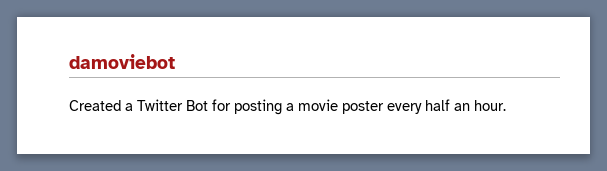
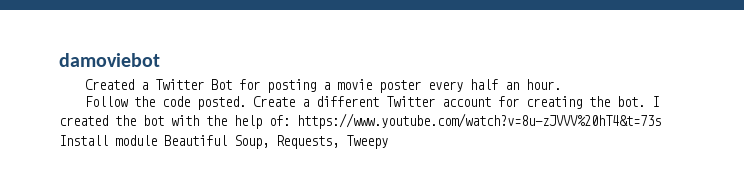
(506, 105) none -> [84,96,659,110] [59,113,661,129] [59,135,388,149] // Follow the code posted. Create a different Twitter account for creating the bot. I created the bot with the help of: https://www.youtube.com/watch?v=8u-zJVVV%20hT4&t=73s // Install module Beautiful Soup, Requests, Tweepy

